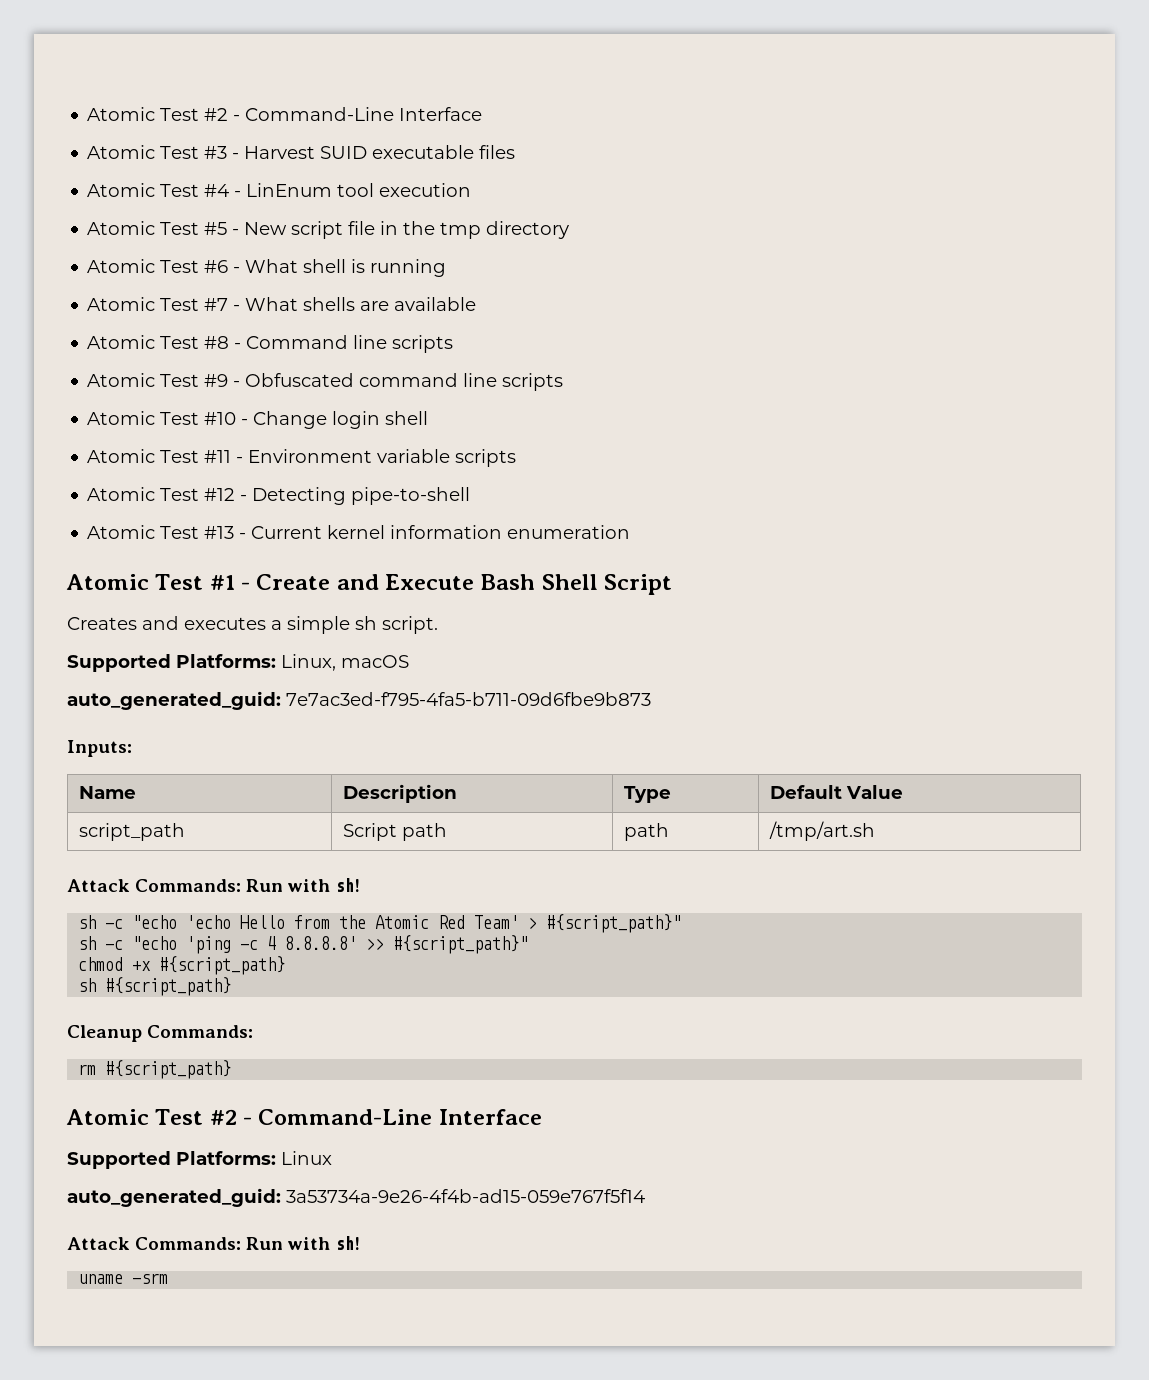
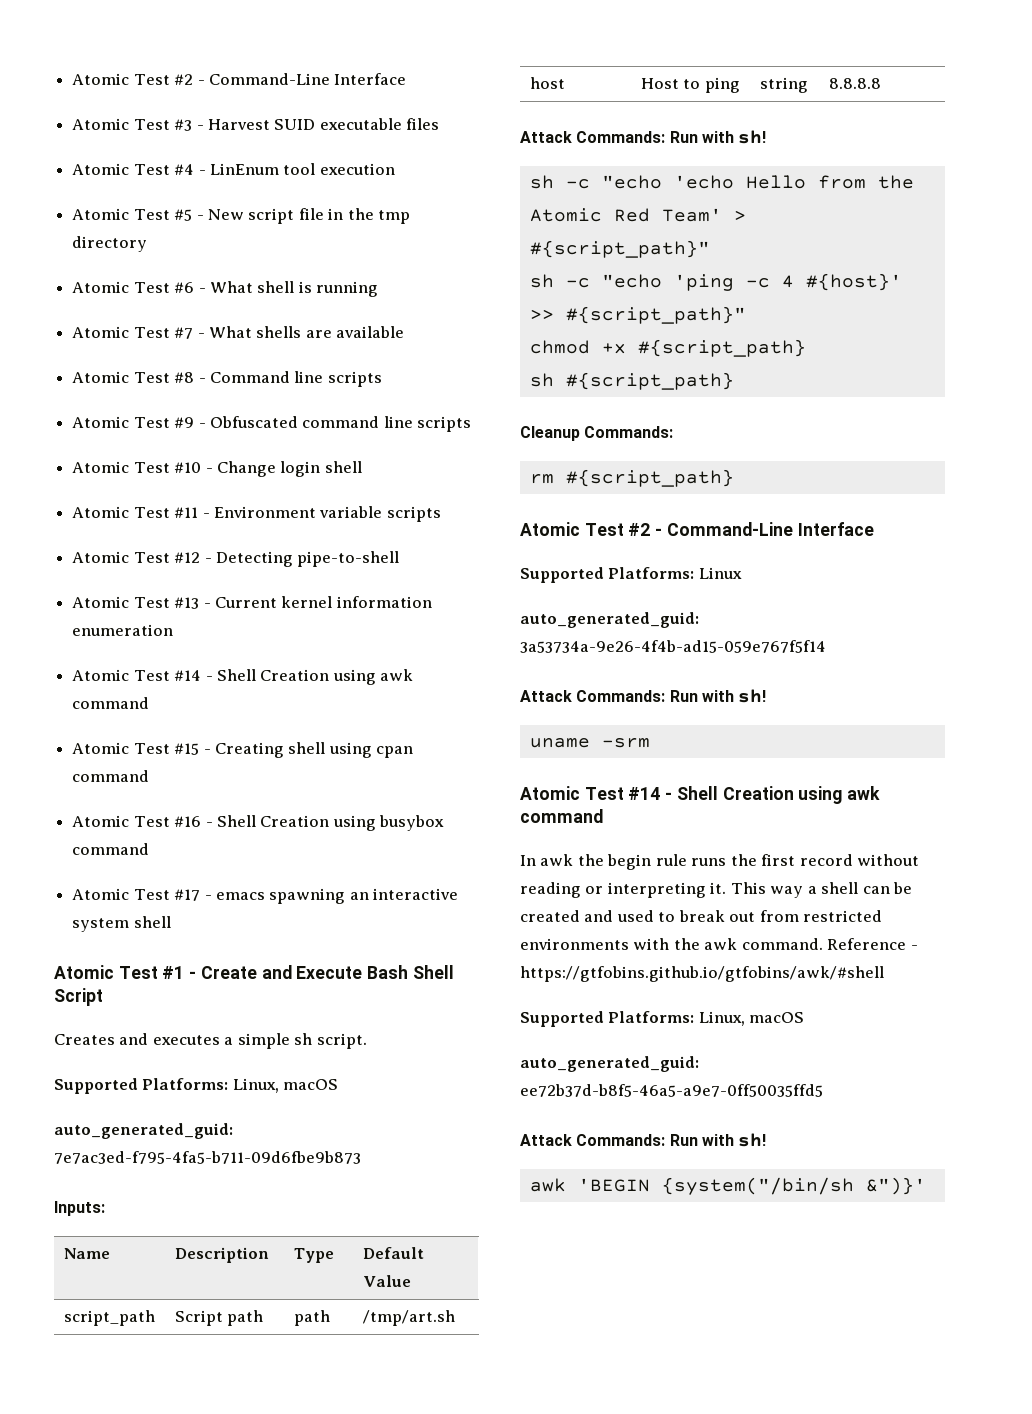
(631, 532) none -> [72,669,414,685] [72,697,150,709] [72,742,414,758] [72,770,150,782] [72,815,445,831] [72,843,150,855] [72,888,459,904] [72,916,171,932] // Atomic Test #14 - Shell Creation using awk command // Atomic Test #15 - Creating shell using cpan command // Atomic Test #16 - Shell Creation using busybox command // Atomic Test #17 - emacs spawning an interactive system shell
(876, 831) none -> [529,77,565,89] [640,77,740,93] [759,77,808,93] [828,78,881,89] // host | Host to ping | string | 8.8.8.8
[285,936,358,950] 8.8.8.8' -> [805,273,902,291] #{host}'
(169, 1278) none -> [520,786,881,804] [520,809,603,823] [520,854,920,870] [520,882,913,898] [520,910,883,922] [520,938,918,950] [520,966,884,982] [520,1011,805,1027] [520,1056,699,1072] [520,1084,823,1097] [520,1133,767,1147] [529,1177,926,1195] // Atomic Test #14 - Shell Creation using awk command // In awk the begin rule runs the first record without reading or interpreting it. This way a shell can be created and used to break out from restricted environments with the awk command. Reference - https://gtfobins.github.io/gtfobins/awk/#shell // Supported Platforms: Linux, macOS // auto_generated_guid: ee72b37d-b8f5-46a5-a9e7-0ff50035ffd5 // Attack Commands: Run with sh! // awk 'BEGIN {system("/bin/sh &")}'

